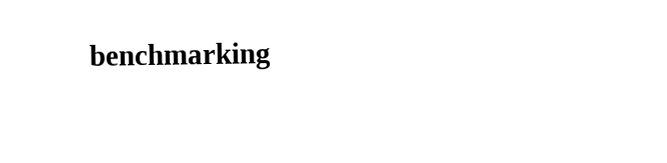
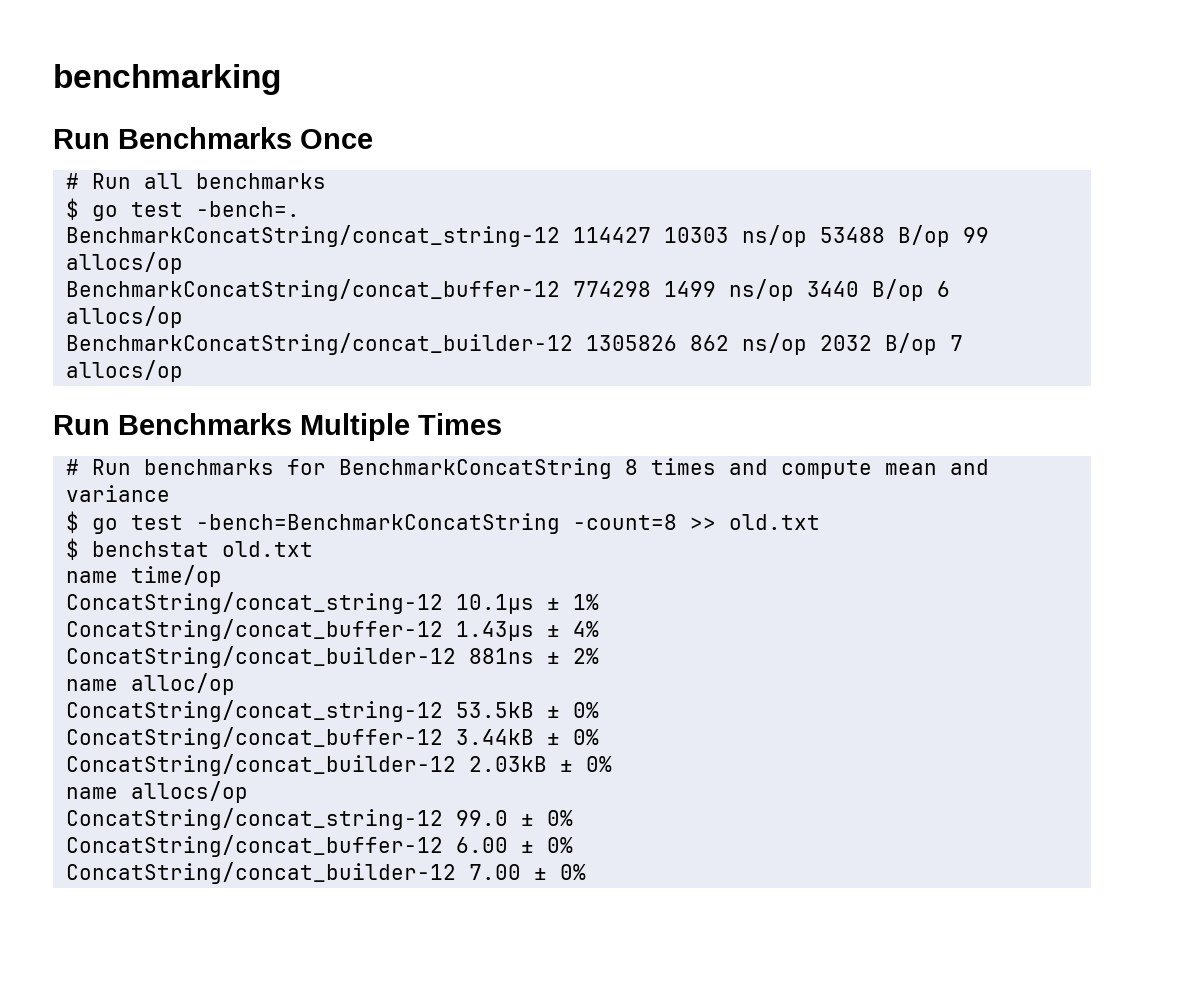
(271, 57) none -> [53,127,373,149] [65,173,326,189] [65,198,300,221] [65,225,989,247] [65,252,183,274] [65,279,950,301] [65,306,183,328] [65,333,963,355] [65,360,183,382] [53,413,502,441] [65,458,989,479] [65,485,170,502] [65,511,820,534] [65,538,313,560] [65,565,222,587] [65,592,599,614] [65,619,599,641] [65,646,599,668] [65,673,235,695] [65,700,599,722] [65,727,599,749] [65,754,612,776] [65,781,248,803] [65,808,573,830] [65,835,573,857] [65,862,586,884] // Run Benchmarks Once // # Run all benchmarks // $ go test -bench=. // BenchmarkConcatString/concat_string-12 114427 10303 ns/op 53488 B/op 99 allocs/op // BenchmarkConcatString/concat_buffer-12 774298 1499 ns/op 3440 B/op 6 allocs/op // BenchmarkConcatString/concat_builder-12 1305826 862 ns/op 2032 B/op 7 allocs/op // Run Benchmarks Multiple Times // # Run benchmarks for BenchmarkConcatString 8 times and compute mean and variance // $ go test -bench=BenchmarkConcatString -count=8 >> old.txt // $ benchstat old.txt // name time/op // ConcatString/concat_string-12 10.1µs ± 1% // ConcatString/concat_buffer-12 1.43µs ± 4% // ConcatString/concat_builder-12 881ns ± 2% // name alloc/op // ConcatString/concat_string-12 53.5kB ± 0% // ConcatString/concat_buffer-12 3.44kB ± 0% // ConcatString/concat_builder-12 2.03kB ± 0% // name allocs/op // ConcatString/concat_string-12 99.0 ± 0% // ConcatString/concat_buffer-12 6.00 ± 0% // ConcatString/concat_builder-12 7.00 ± 0%

